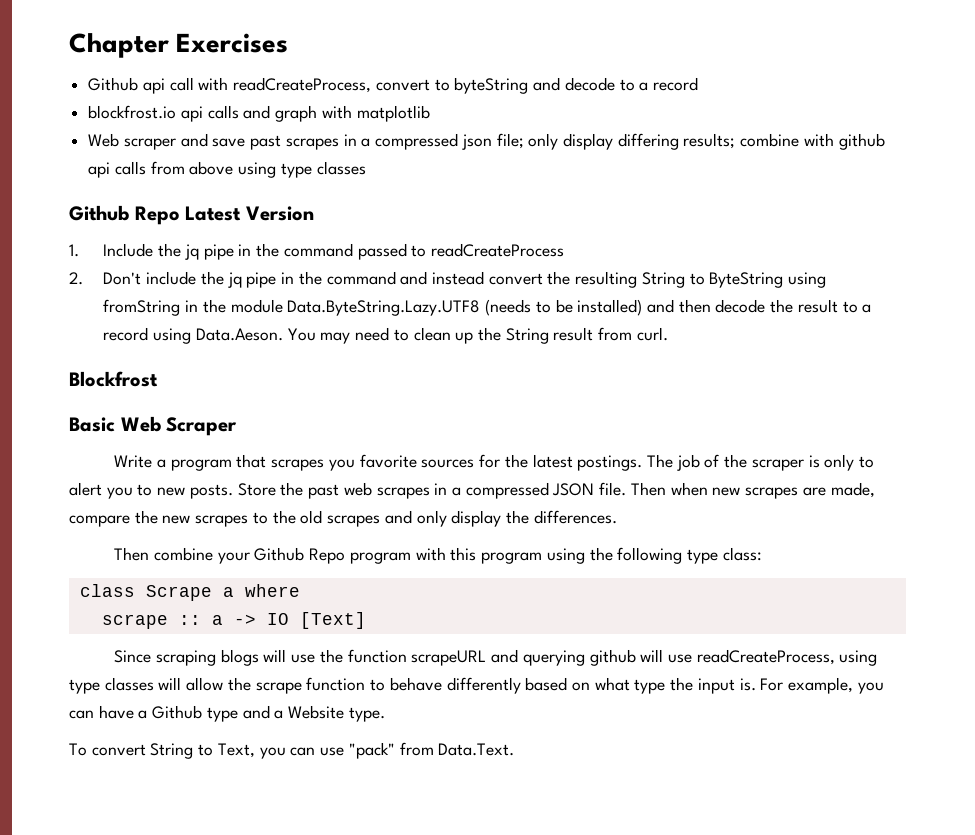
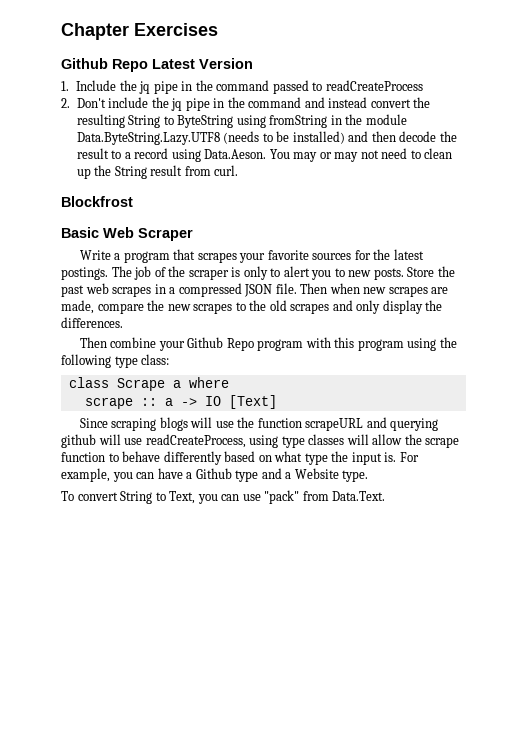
[88,77,698,94] [88,105,430,122] [88,133,885,150] [88,161,366,178] // Github api call with readCreateProcess, convert to byteString and decode to a record // blockfrost.io api calls and graph with matplotlib // Web scraper and save past scrapes in a compressed json file; only display differing results; combine with github api calls from above using type classes -> (218, 29) none
(351, 338) none -> [319,150,379,162] or may not
[328,459,355,471] you -> [239,253,266,263] your

